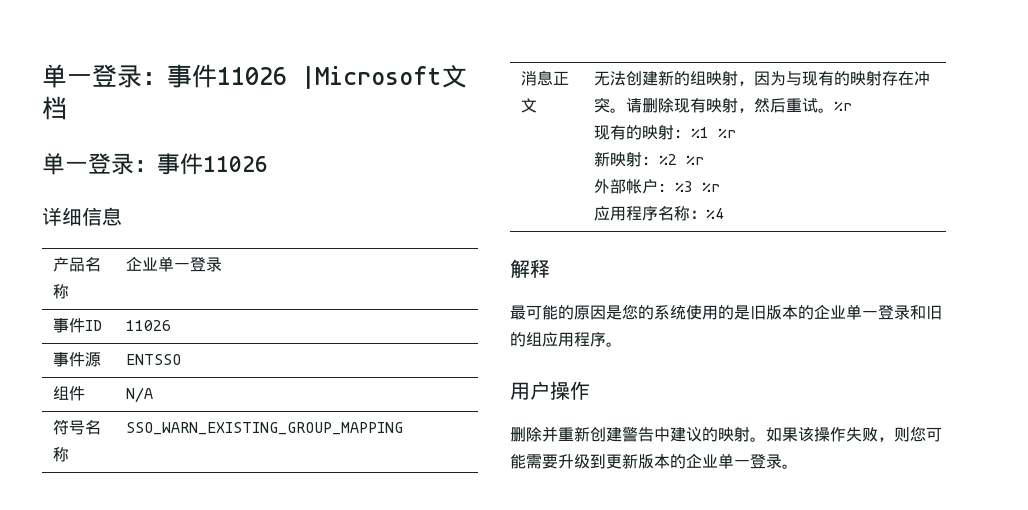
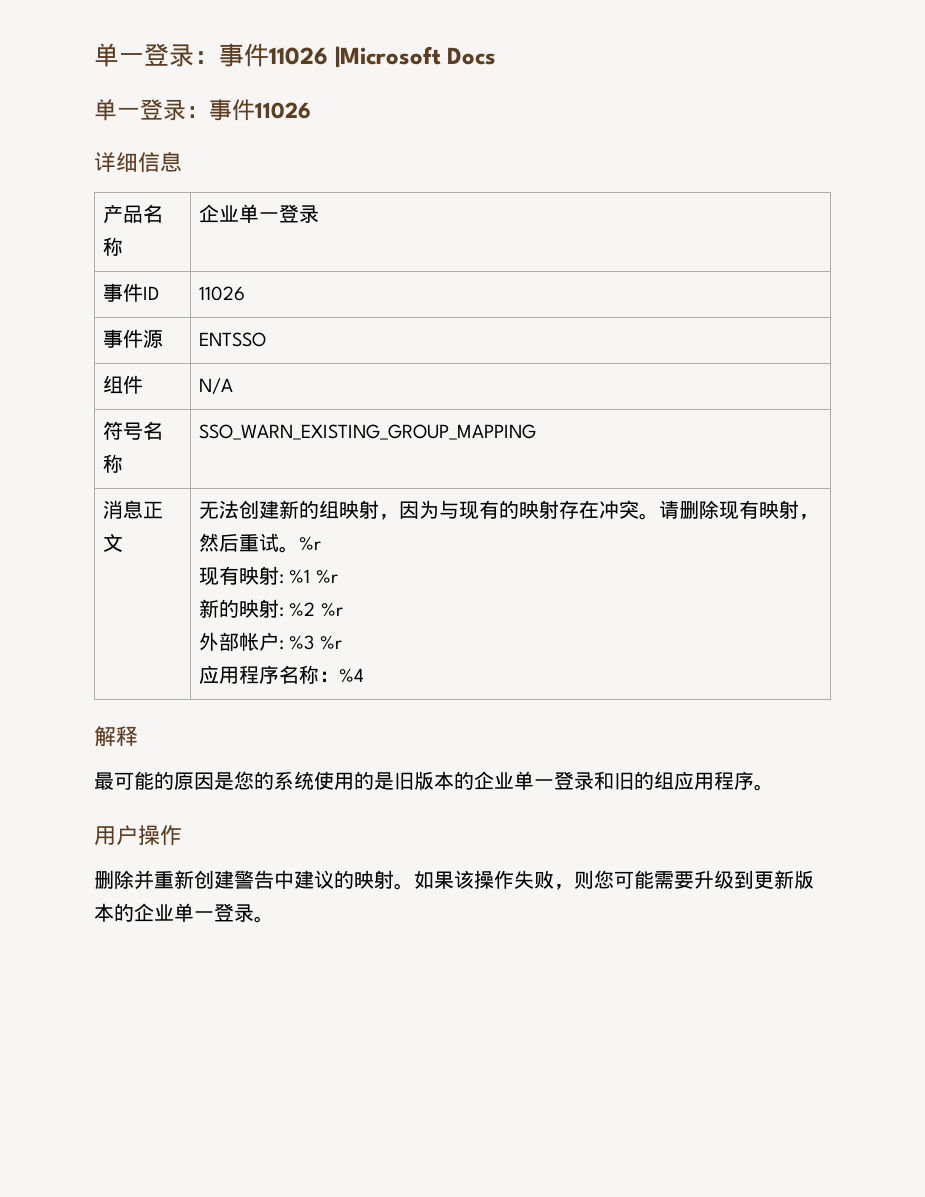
[442,64,467,88] [42,96,67,120] 文档 -> [447,47,497,65] Docs
[625,125,642,140] 的 -> (240, 575) none
(610, 159) none -> [219,599,240,618] 的

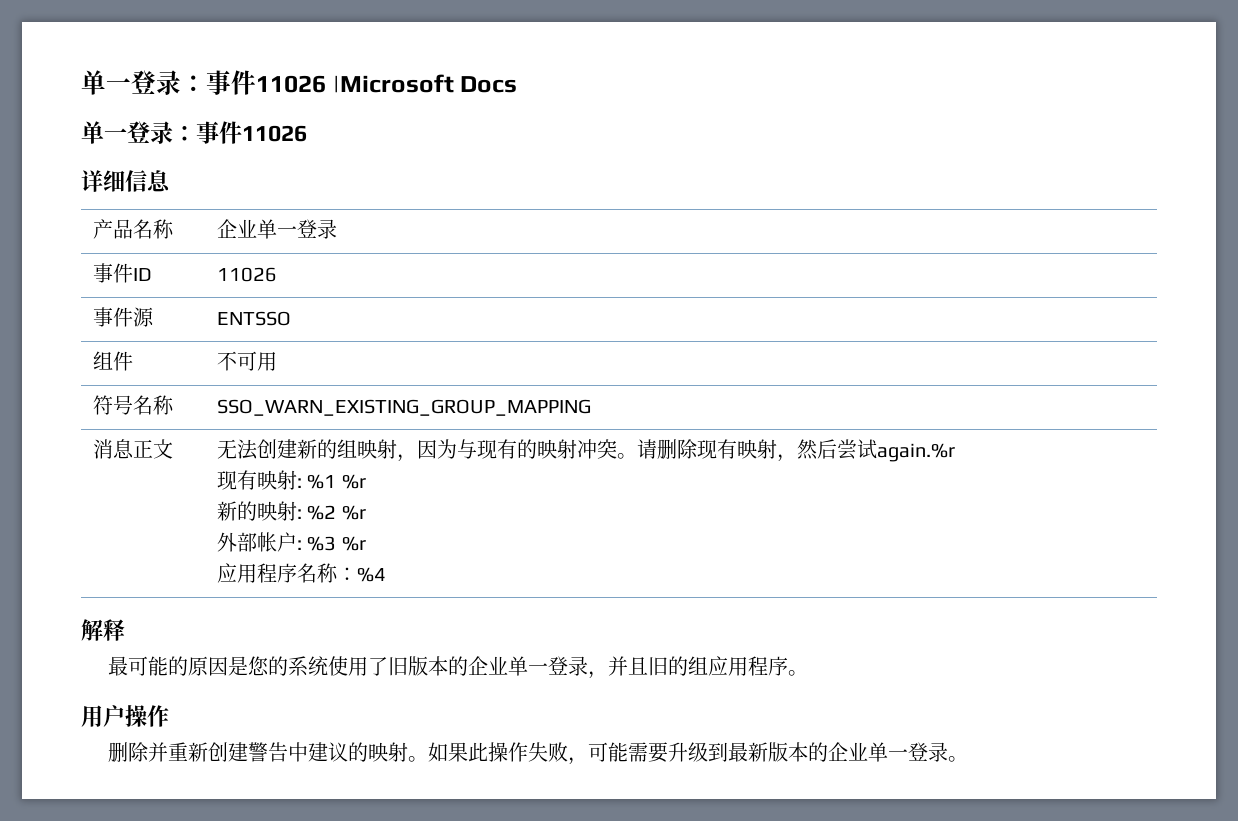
[199,378,234,394] N/A -> [217,351,278,371] 不可用
[559,500,600,519] 存在 -> (578, 449) none
[239,533,322,553] 重试。%r -> [837,439,956,462] 尝试again.%r
[354,771,394,790] 的是 -> [367,657,388,676] 了
[594,771,614,790] 和 -> [587,656,648,679] ，并且
[454,870,474,889] 该 -> [467,742,488,762] 此
[574,870,614,889] 则您 -> (588, 761) none
[754,871,774,889] 更 -> [727,742,748,762] 最

